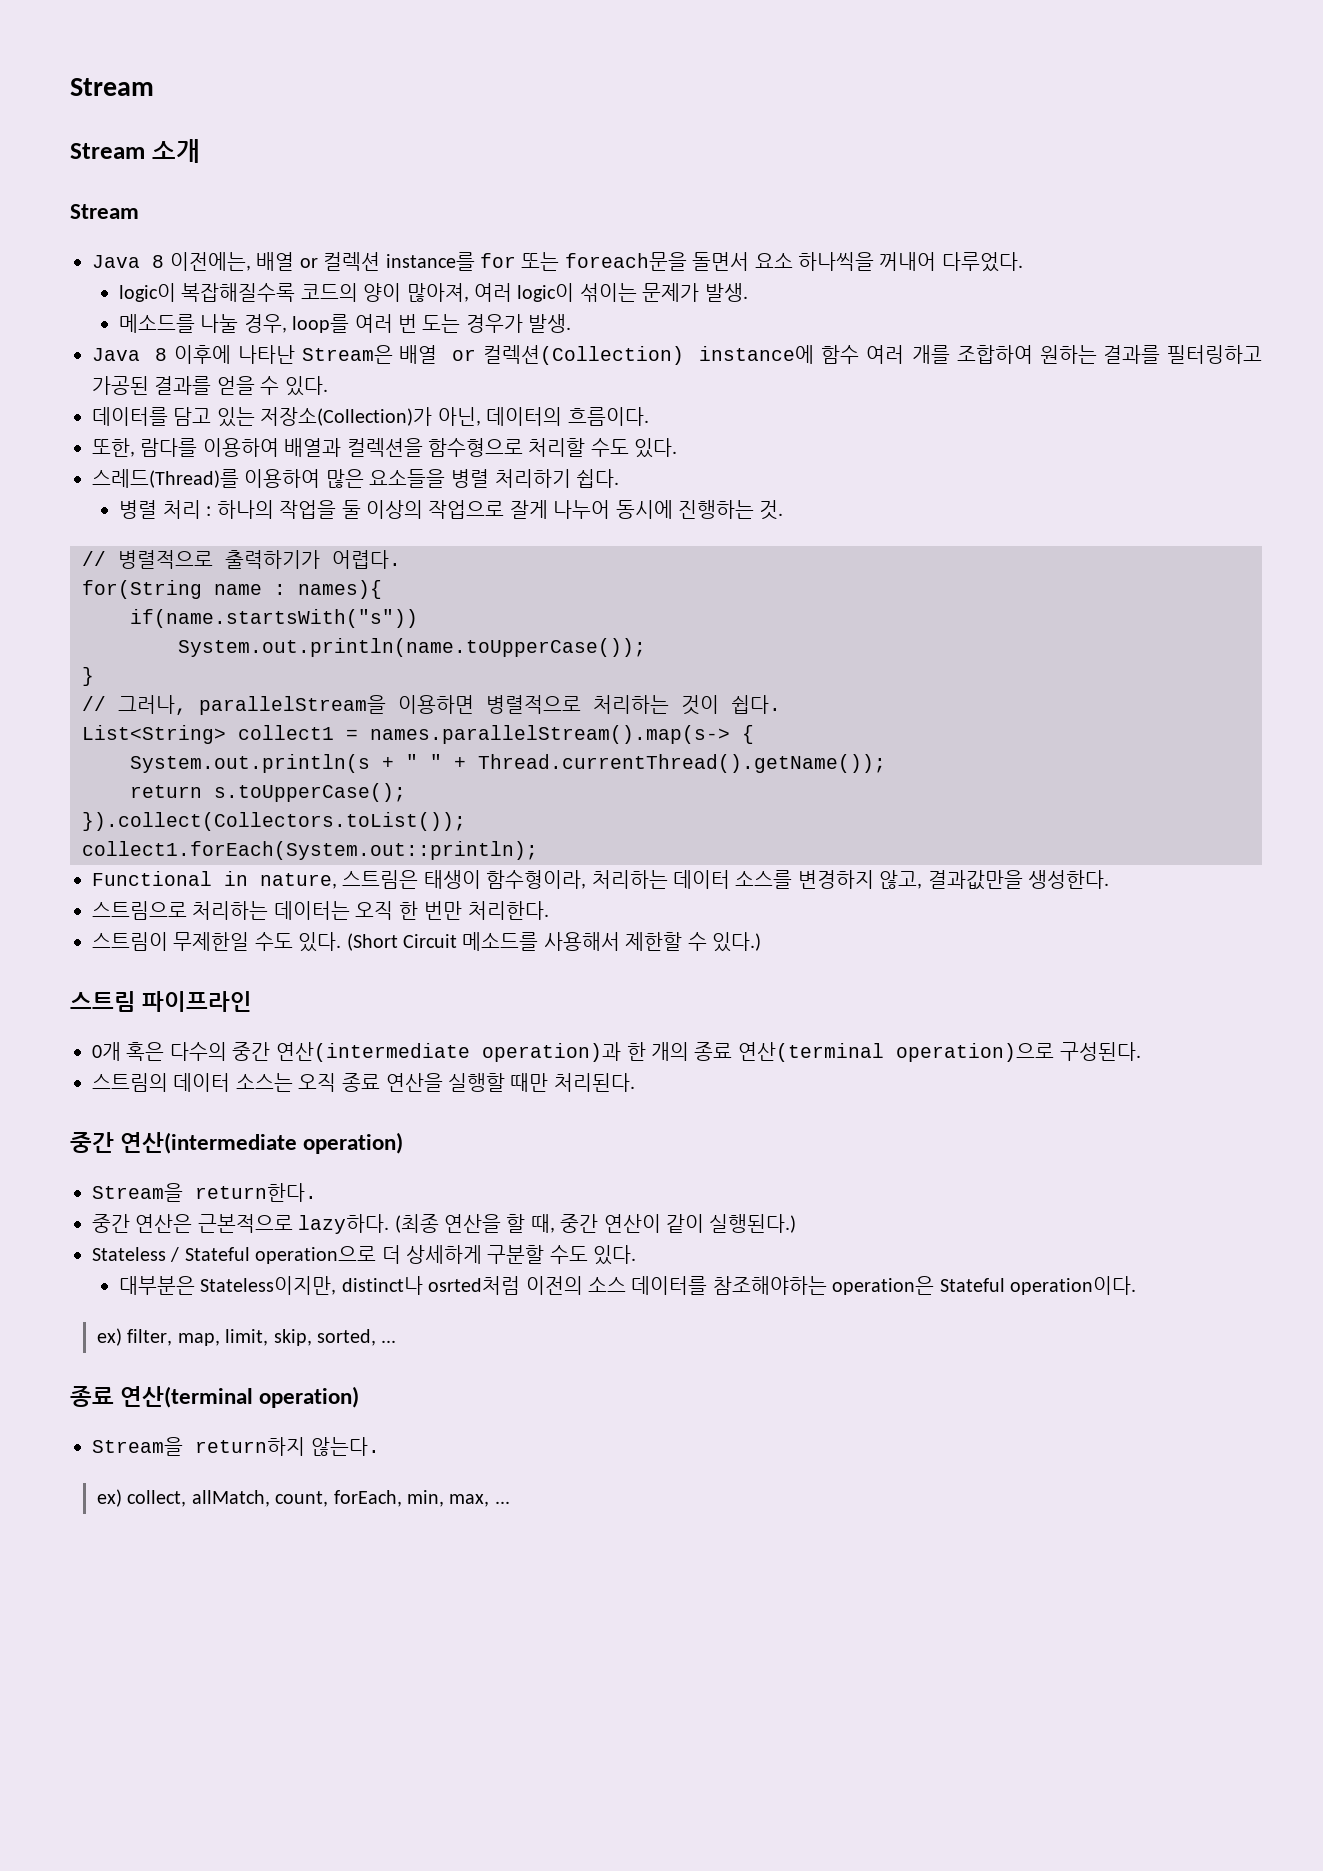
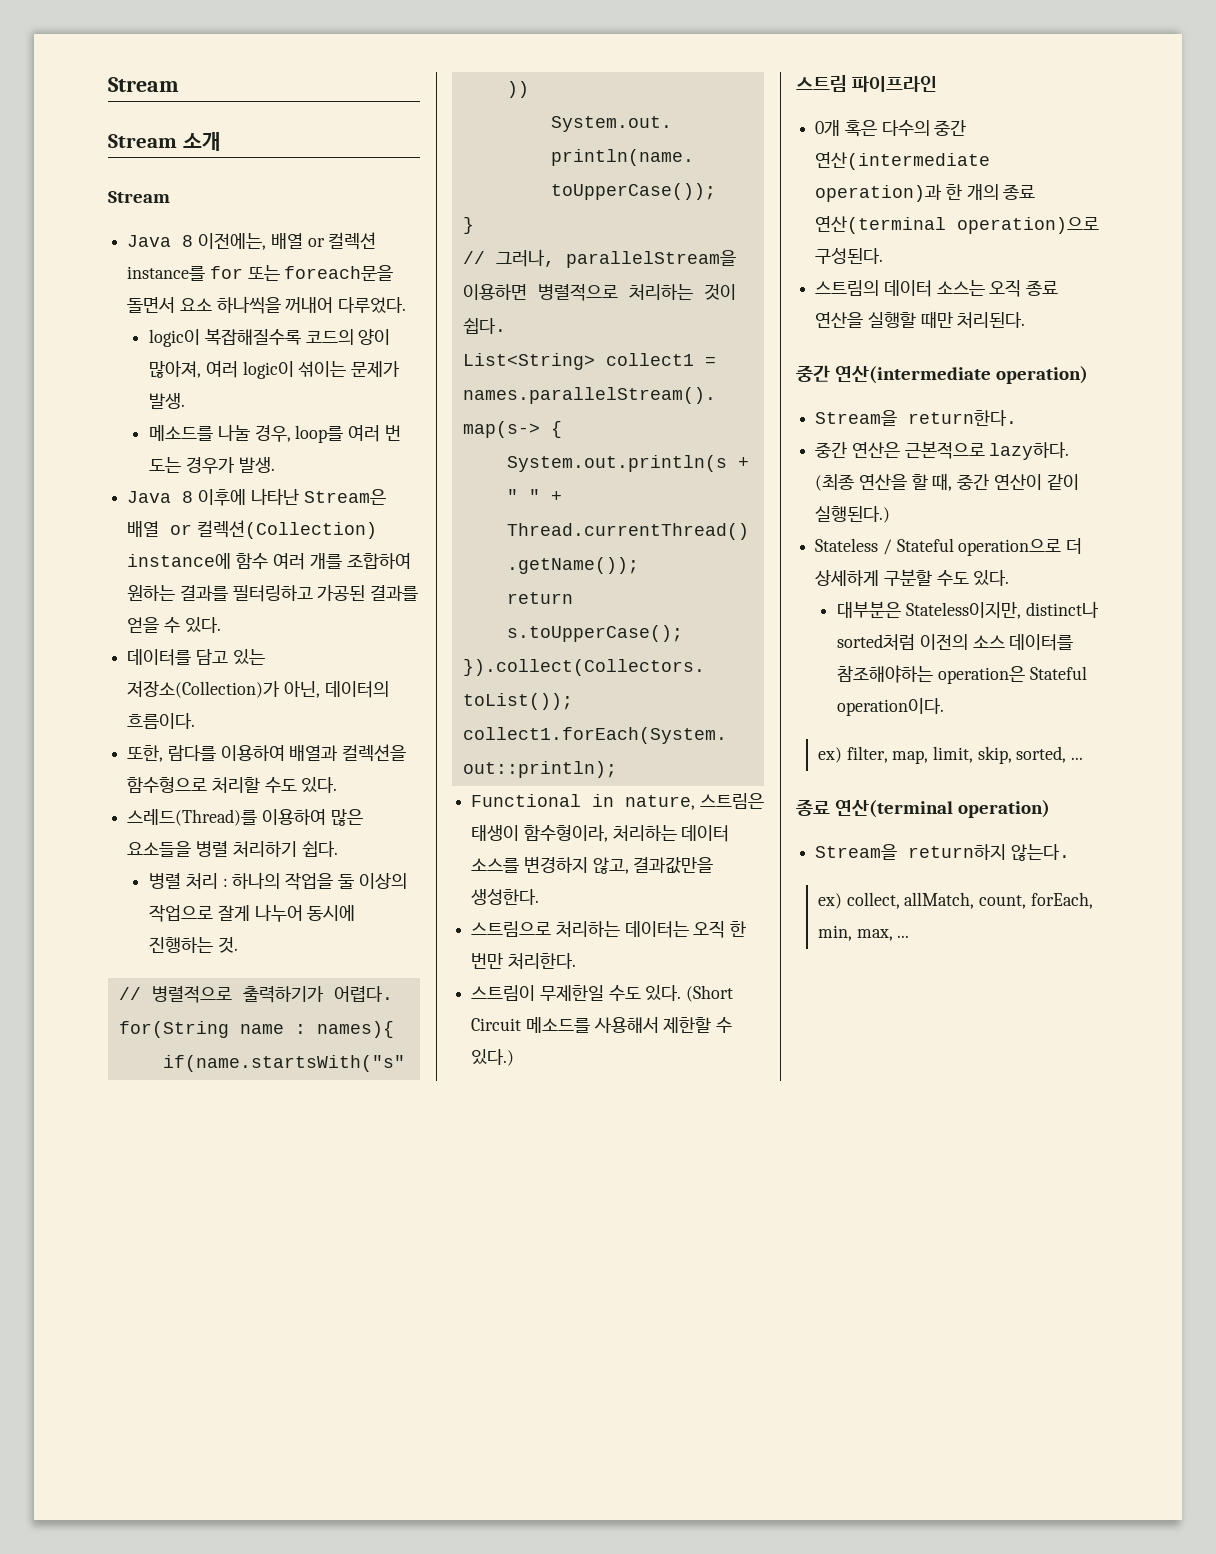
[428,1276,521,1295] osrted처럼 -> [837,634,916,650] sorted처럼

